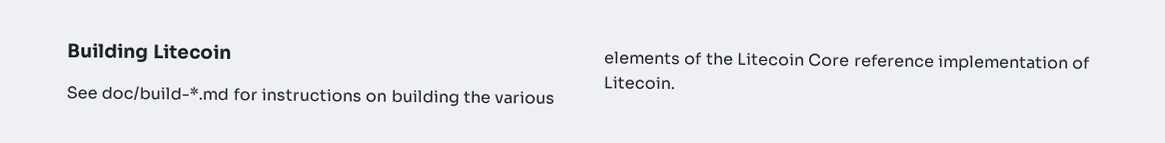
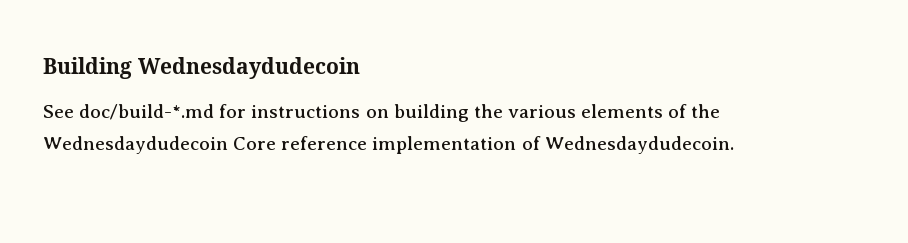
[152,43,232,61] Litecoin -> [137,57,360,79] Wednesdaydudecoin
[736,52,805,67] Litecoin -> [43,136,228,154] Wednesdaydudecoin
[603,76,675,91] Litecoin. -> [544,136,734,154] Wednesdaydudecoin.

